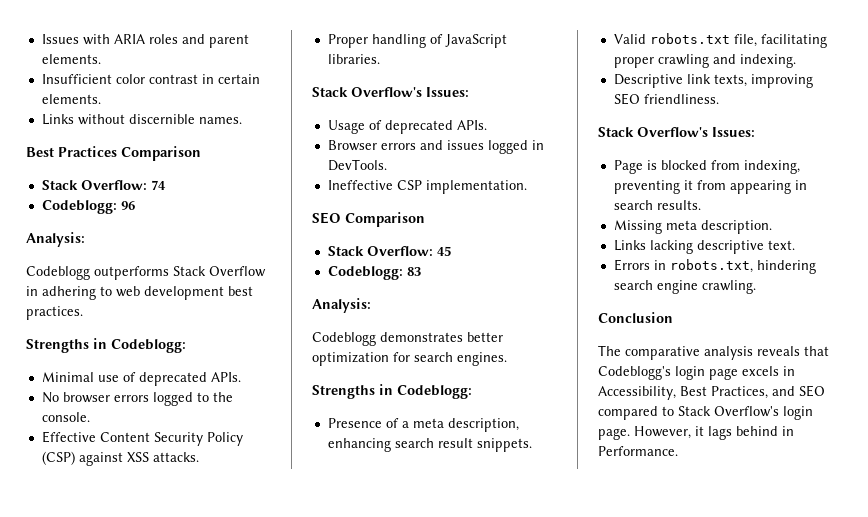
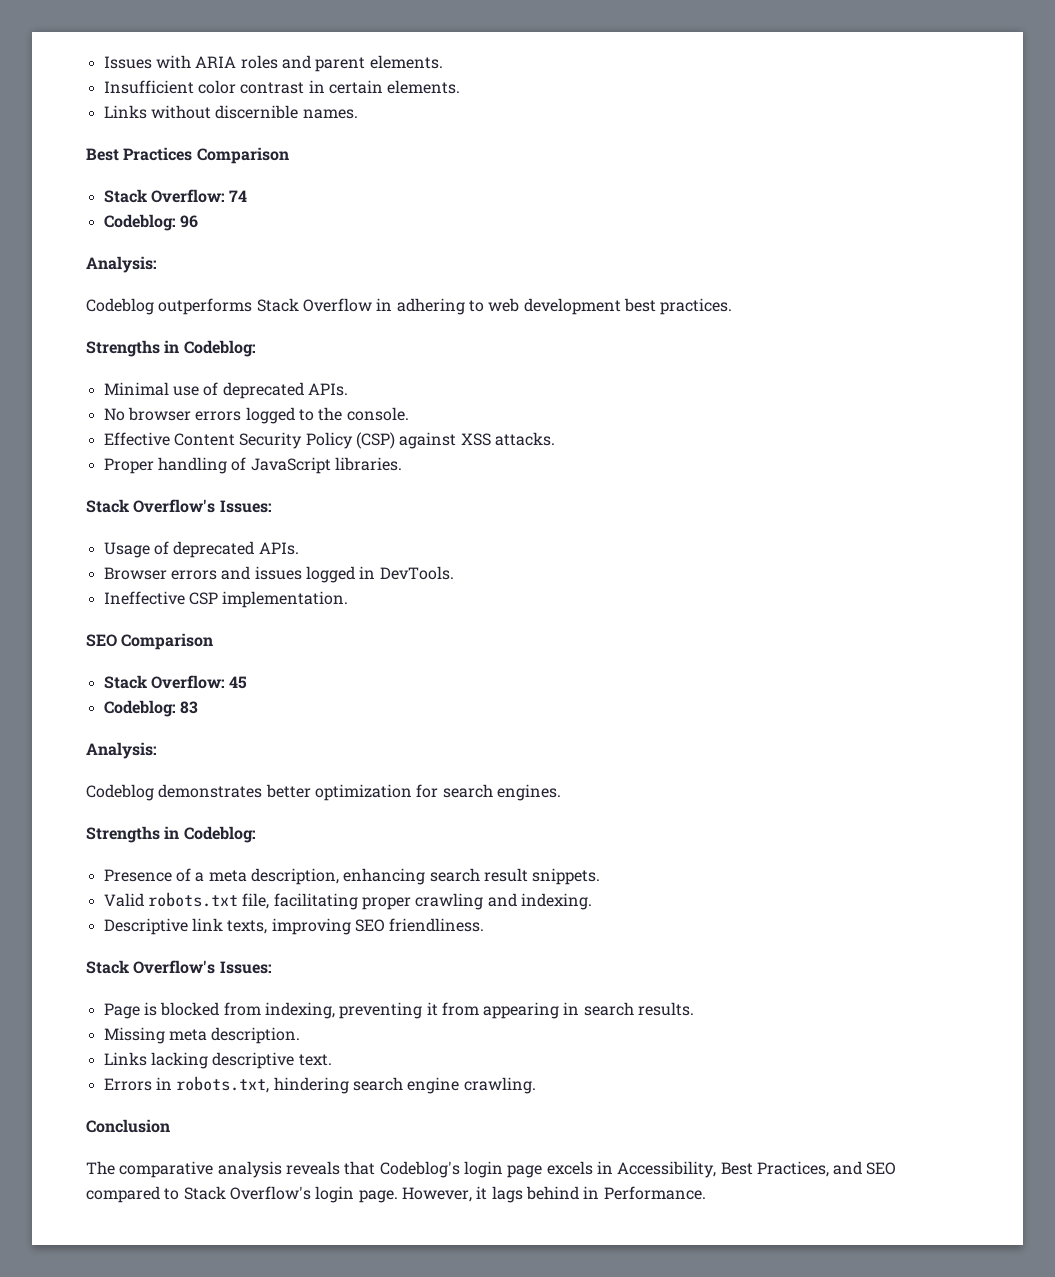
[41,200,117,214] Codeblogg: -> [103,214,176,231] Codeblog:
[26,266,90,280] Codeblogg -> [86,298,154,315] Codeblog
[111,339,186,353] Codeblogg: -> [183,340,256,357] Codeblog:
[327,266,403,280] Codeblogg: -> [103,700,176,717] Codeblog:
[312,332,376,346] Codeblogg -> [86,784,154,801] Codeblog
[397,385,472,399] Codeblogg: -> [183,826,256,843] Codeblog:
[598,366,671,380] Codeblogg's -> [379,1161,460,1178] Codeblog's

